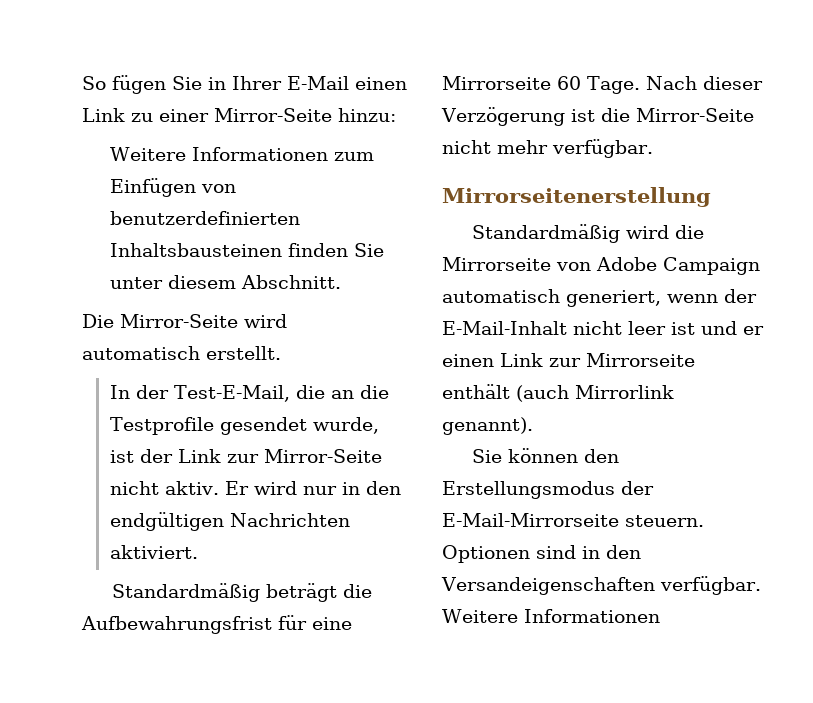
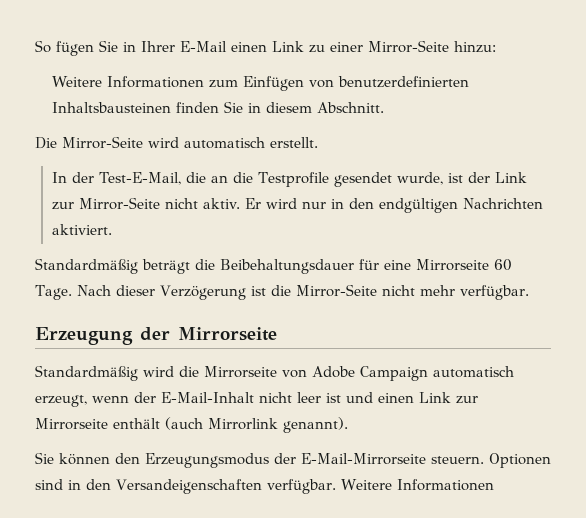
[109,277,163,289] unter -> [247,103,261,113] in
[81,616,272,634] Aufbewahrungsfrist -> [220,259,354,274] Beibehaltungsdauer
[442,187,711,207] Mirrorseitenerstellung -> [35,327,277,345] Erzeugung der Mirrorseite
[566,290,661,307] generiert, -> [35,395,87,407] erzeugt,
[743,326,764,335] er -> (373, 397) none
[442,481,615,499] Erstellungsmodus -> [145,453,269,468] Erzeugungsmodus

